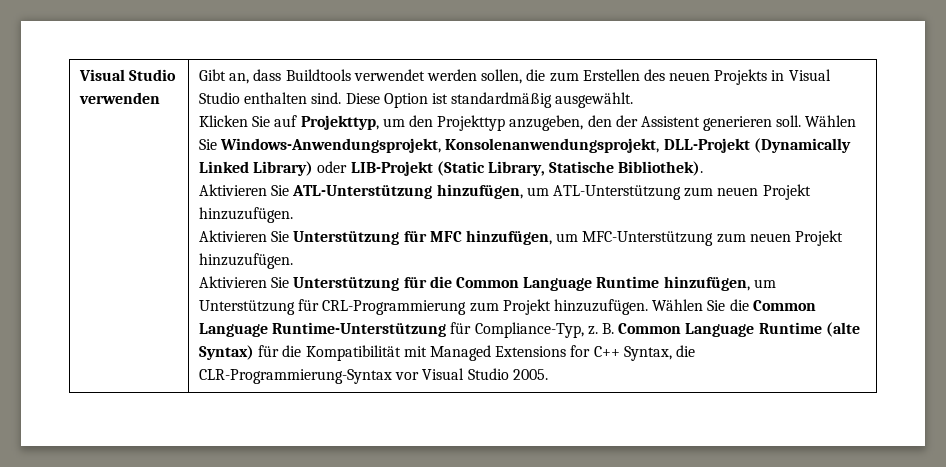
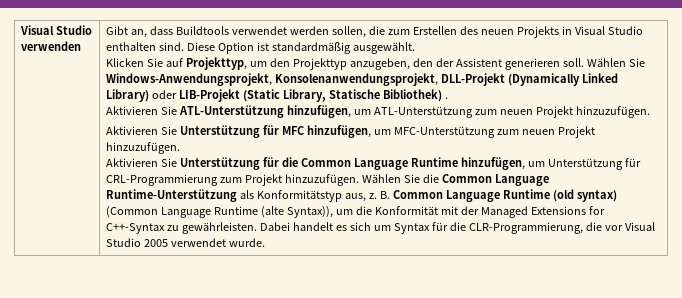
[618,161,704,176] Bibliothek). -> [382,89,448,102] Bibliothek) .
[450,322,584,338] für Compliance-Typ, -> [239,190,366,202] als Konformitätstyp aus,
[825,322,860,337] [199,345,695,361] [199,368,548,384] (alte Syntax) für die Kompatibilität mit Managed Extensions for C++ Syntax, die CLR-Programmierung-Syntax vor Visual Studio 2005. -> [552,189,617,202] [105,206,605,218] [105,222,655,234] [105,238,265,247] (old syntax) (Common Language Runtime (alte Syntax)), um die Konformität mit der Managed Extensions for C++-Syntax zu gewährleisten. Dabei handelt es sich um Syntax für die CLR-Programmierung, die vor Visual Studio 2005 verwendet wurde.

